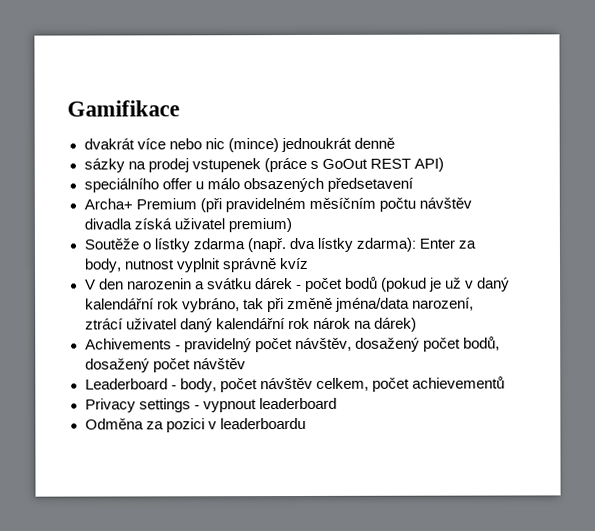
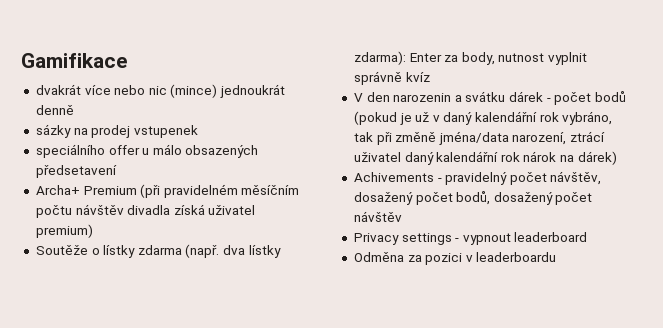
[263,157,444,173] (práce s GoOut REST API) -> (198, 131) none
[84,376,505,393] // Leaderboard - body, počet návštěv celkem, počet achievementů -> (402, 216) none

